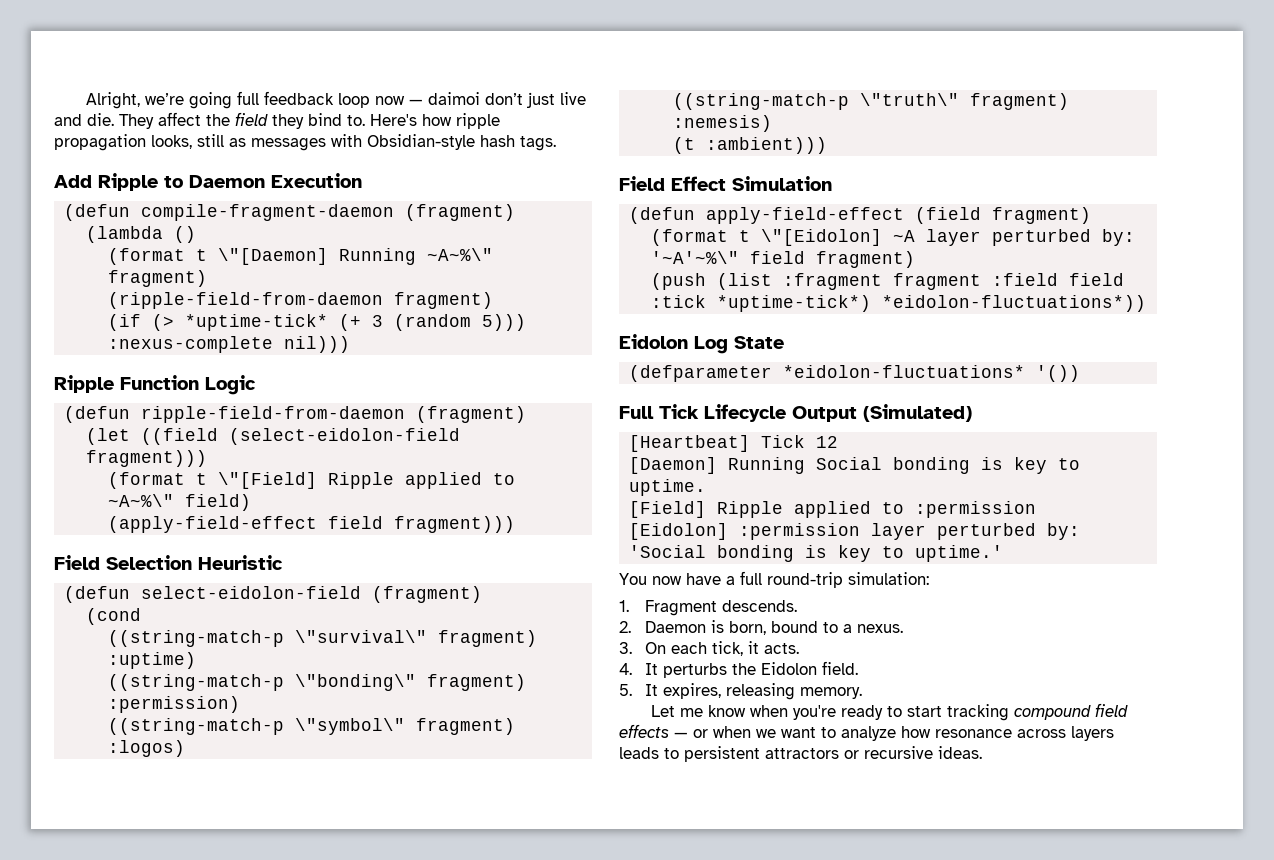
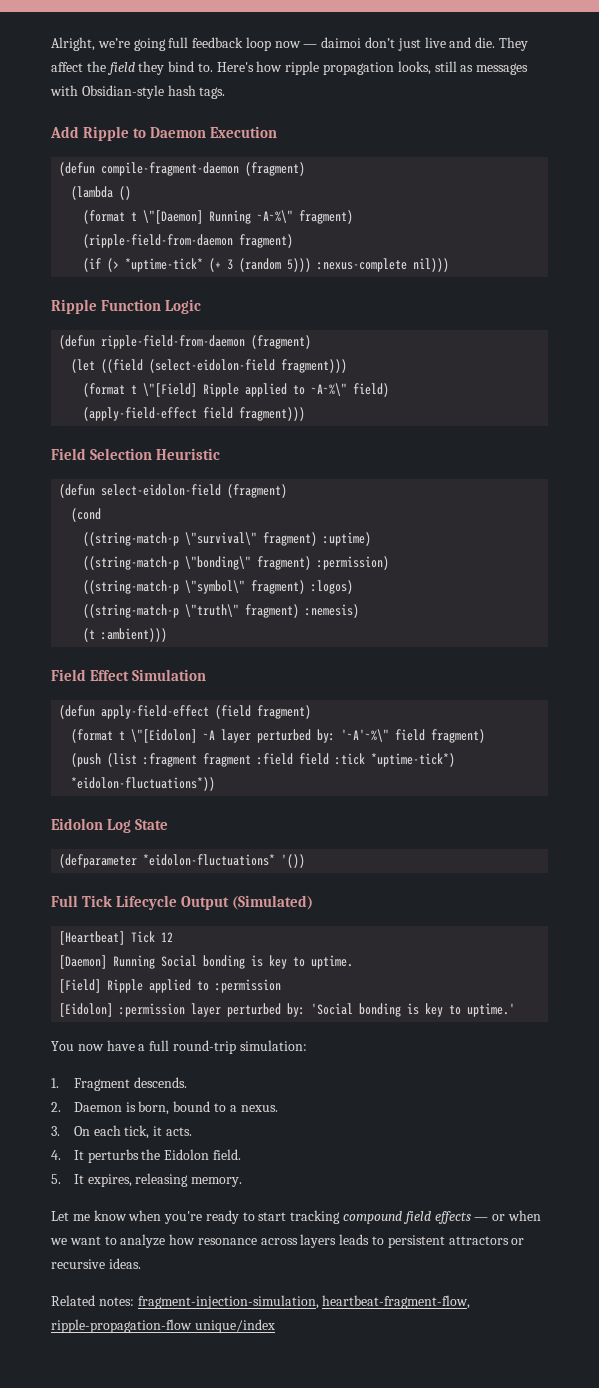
(982, 752) none -> [51,1295,471,1309] [51,1319,275,1333] // Related notes: fragment-injection-simulation, heartbeat-fragment-flow, ripple-propagation-flow unique/index

